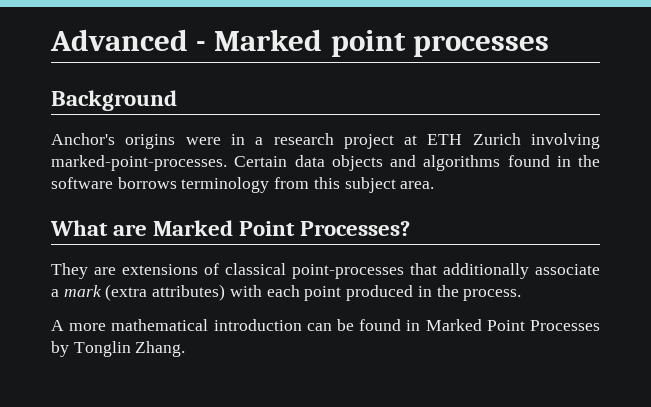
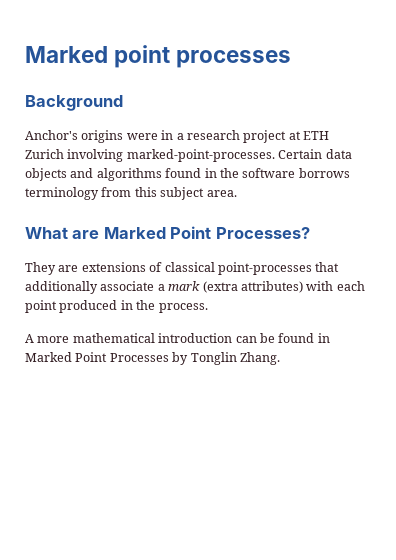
[50,29,207,51] Advanced - -> (25, 54) none

